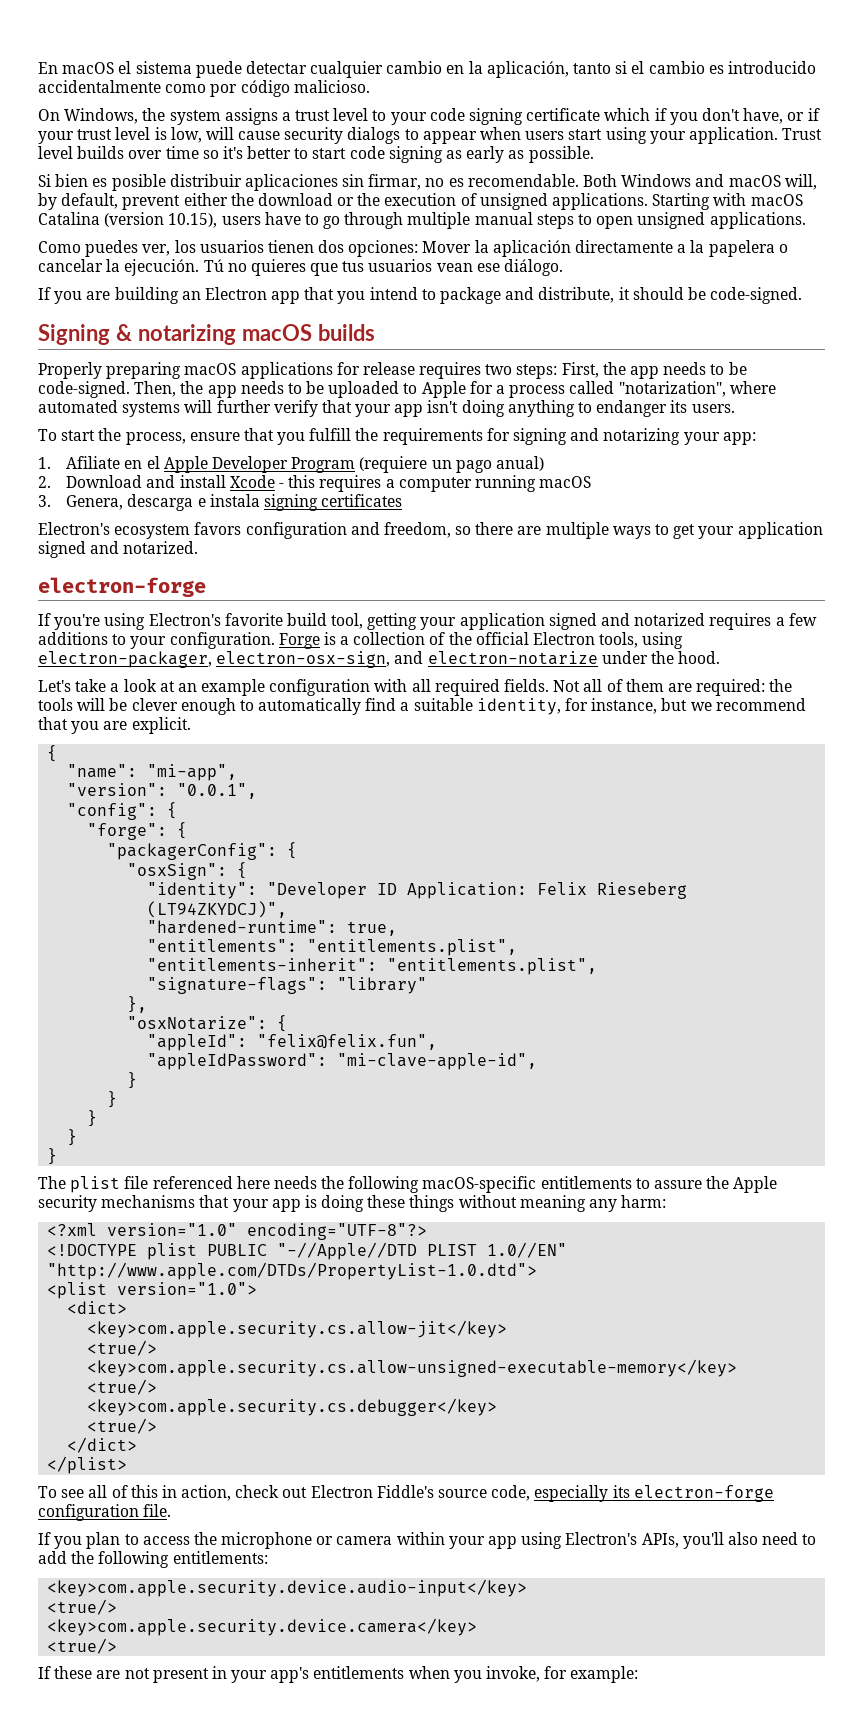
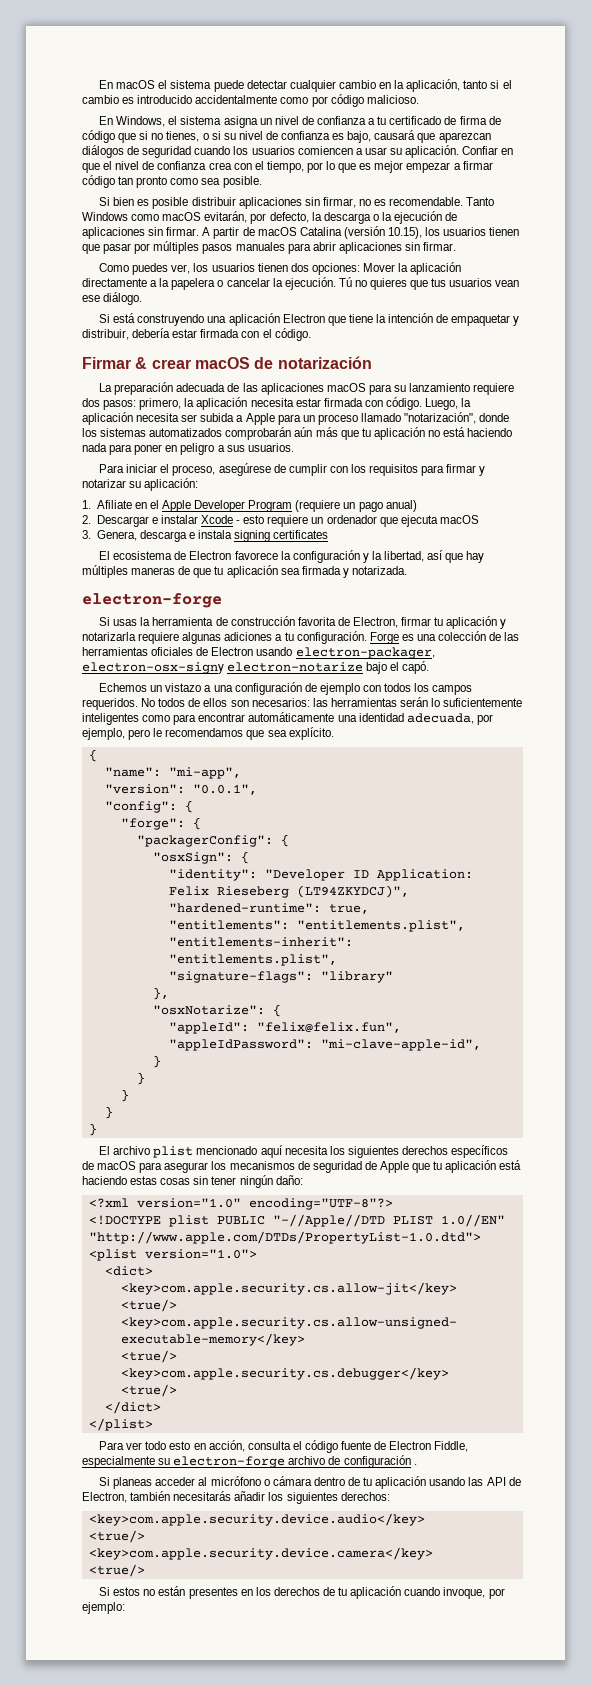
[38,108,820,125] [38,127,823,144] [38,146,594,163] On Windows, the system assigns a trust level to your code signing certificate which if you don't have, or if your trust level is low, will cause security dialogs to appear when users start using your application. Trust level builds over time so it's better to start code signing as early as possible. -> [99,116,501,128] [82,130,491,143] [82,145,514,158] [82,161,493,173] [82,175,262,188] En Windows, el sistema asigna un nivel de confianza a tu certificado de firma de código que si no tienes, o si su nivel de confianza es bajo, causará que aparezcan diálogos de seguridad cuando los usuarios comiencen a usar su aplicación. Confiar en que el nivel de confianza crea con el tiempo, por lo que es mejor empezar a firmar código tan pronto como sea posible.
[583,174,817,190] [38,193,803,210] [38,212,806,229] Both Windows and macOS will, by default, prevent either the download or the execution of unsigned applications. Starting with macOS Catalina (version 10.15), users have to go through multiple manual steps to open unsigned applications. -> [466,197,495,206] [82,211,458,224] [82,226,520,239] [82,241,457,254] Tanto Windows como macOS evitarán, por defecto, la descarga o la ejecución de aplicaciones sin firmar. A partir de macOS Catalina (versión 10.15), los usuarios tienen que pasar por múltiples pasos manuales para abrir aplicaciones sin firmar.
[38,287,803,304] [38,324,375,345] [38,362,747,379] [38,381,776,398] [38,400,735,417] [38,428,756,445] If you are building an Electron app that you intend to package and distribute, it should be code-signed. // Signing & notarizing macOS builds // Properly preparing macOS applications for release requires two steps: First, the app needs to be code-signed. Then, the app needs to be uploaded to Apple for a process called "notarization", where automated systems will further verify that your app isn't doing anything to endanger its users. // To start the process, ensure that you fulfill the requirements for signing and notarizing your app: -> [99,313,520,326] [82,328,311,341] [82,356,372,369] [99,382,515,395] [82,397,472,410] [82,412,510,425] [82,427,513,440] [82,443,294,455] [99,463,486,476] [82,478,199,491] Si está construyendo una aplicación Electron que tiene la intención de empaquetar y distribuir, debería estar firmada con el código. // Firmar & crear macOS de notarización // La preparación adecuada de las aplicaciones macOS para su lanzamiento requiere dos pasos: primero, la aplicación necesita estar firmada con código. Luego, la aplicación necesita ser subida a Apple para un proceso llamado "notarización", donde los sistemas automatizados comprobarán aún más que tu aplicación no está haciendo nada para poner en peligro a sus usuarios. // Para iniciar el proceso, asegúrese de cumplir con los requisitos para firmar y notarizar su aplicación:
[66,475,536,492] Download and install Xcode - this requires a computer running -> [96,515,438,527] Descargar e instalar Xcode - esto requiere un ordenador que ejecuta
[38,522,823,539] [38,541,199,558] [38,577,206,597] [38,613,817,630] [38,632,684,649] [38,651,721,668] [38,679,793,696] [38,698,806,715] [38,717,191,734] Electron's ecosystem favors configuration and freedom, so there are multiple ways to get your application signed and notarized. // electron-forge // If you're using Electron's favorite build tool, getting your application signed and notarized requires a few additions to your configuration. Forge is a collection of the official Electron tools, using electron-packager, electron-osx-sign, and electron-notarize under the hood. // Let's take a look at an example configuration with all required fields. Not all of them are required: the tools will be clever enough to automatically find a suitable identity, for instance, but we recommend that you are explicit. -> [99,550,485,563] [82,565,407,578] [82,593,222,608] [99,616,507,629] [82,631,520,644] [82,647,435,659] [82,661,430,674] [99,682,473,695] [82,697,523,710] [82,712,493,725] [82,727,334,740] El ecosistema de Electron favorece la configuración y la libertad, así que hay múltiples maneras de que tu aplicación sea firmada y notarizada. // electron-forge // Si usas la herramienta de construcción favorita de Electron, firmar tu aplicación y notarizarla requiere algunas adiciones a tu configuración. Forge es una colección de las herramientas oficiales de Electron usando electron-packager, electron-osx-signy electron-notarize bajo el capó. // Echemos un vistazo a una configuración de ejemplo con todos los campos requeridos. No todos de ellos son necesarios: las herramientas serán lo suficientemente inteligentes como para encontrar automáticamente una identidad adecuada, por ejemplo, pero le recomendamos que sea explícito.
[38,1176,778,1193] [38,1195,667,1212] The plist file referenced here needs the following macOS-specific entitlements to assure the Apple security mechanisms that your app is doing these things without meaning any harm: -> [99,1145,509,1158] [82,1160,522,1173] [82,1175,303,1188] El archivo plist mencionado aquí necesita los siguientes derechos específicos de macOS para asegurar los mecanismos de seguridad de Apple que tu aplicación está haciendo estas cosas sin tener ningún daño:
[38,1485,774,1502] [38,1504,172,1521] [38,1532,817,1549] [38,1551,268,1568] [47,1579,528,1597] [47,1599,118,1615] [47,1618,478,1636] [47,1638,118,1654] [38,1666,639,1683] To see all of this in action, check out Electron Fiddle's source code, especially its electron-forge configuration file. // If you plan to access the microphone or camera within your app using Electron's APIs, you'll also need to add the following entitlements: // <key>com.apple.security.device.audio-input</key> // <true/> // <key>com.apple.security.device.camera</key> // <true/> // If these are not present in your app's entitlements when you invoke, for example: -> [99,1440,469,1453] [82,1455,417,1468] [99,1476,521,1489] [82,1491,390,1504] [88,1513,425,1526] [88,1530,145,1543] [88,1547,433,1560] [88,1564,145,1577] [99,1586,505,1599] [82,1602,125,1614] Para ver todo esto en acción, consulta el código fuente de Electron Fiddle, especialmente su electron-forge archivo de configuración . // Si planeas acceder al micrófono o cámara dentro de tu aplicación usando las API de Electron, también necesitarás añadir los siguientes derechos: // <key>com.apple.security.device.audio</key> // <true/> // <key>com.apple.security.device.camera</key> // <true/> // Si estos no están presentes en los derechos de tu aplicación cuando invoque, por ejemplo:

